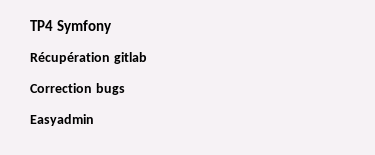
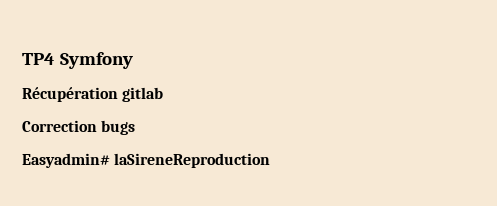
[30,114,94,126] Easyadmin -> [22,153,271,168] Easyadmin# laSireneReproduction

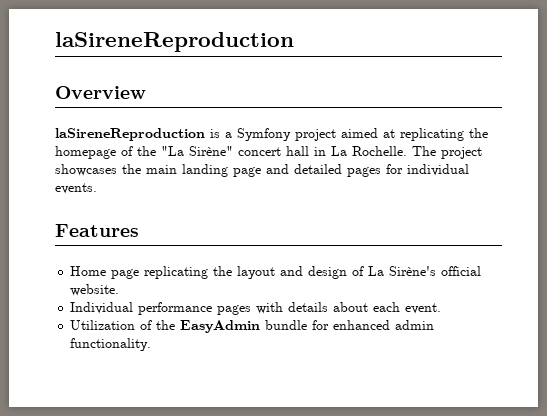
[22,52,133,69] [22,87,164,102] [22,120,136,135] [22,153,271,168] TP4 Symfony // Récupération gitlab // Correction bugs // Easyadmin# laSireneReproduction -> [55,32,294,52] [55,86,146,99] [55,128,488,141] [55,146,482,159] [55,164,469,177] [55,183,97,194] [55,224,139,237] [70,266,482,279] [70,284,120,296] [70,302,442,315] [70,320,435,333] [70,338,152,351] laSireneReproduction // Overview // laSireneReproduction is a Symfony project aimed at replicating the homepage of the "La Sirène" concert hall in La Rochelle. The project showcases the main landing page and detailed pages for individual events. // Features // Home page replicating the layout and design of La Sirène's official website. // Individual performance pages with details about each event. // Utilization of the EasyAdmin bundle for enhanced admin functionality.

